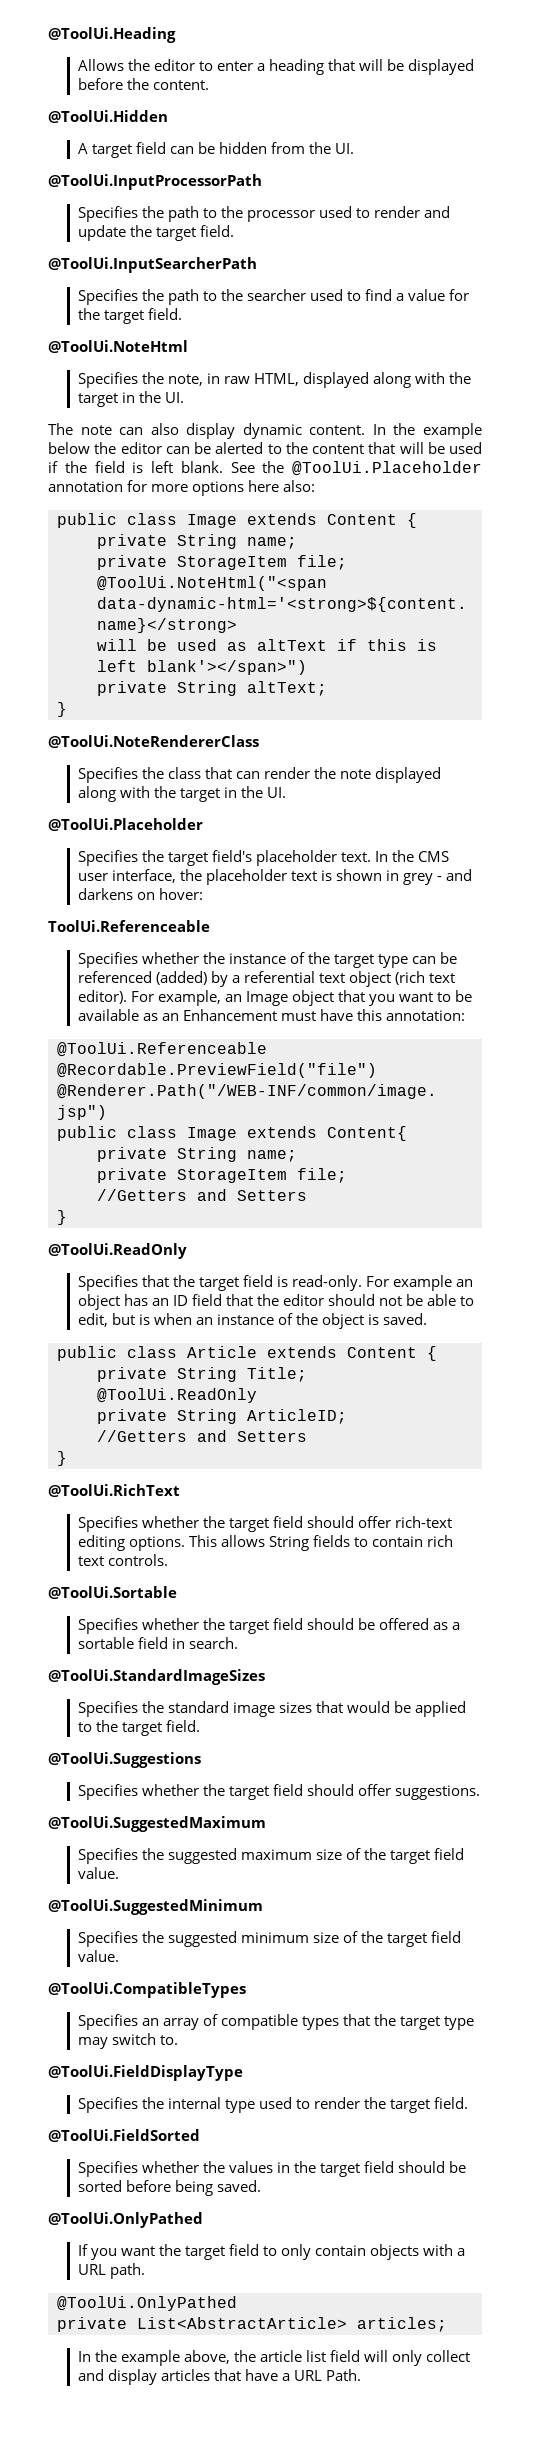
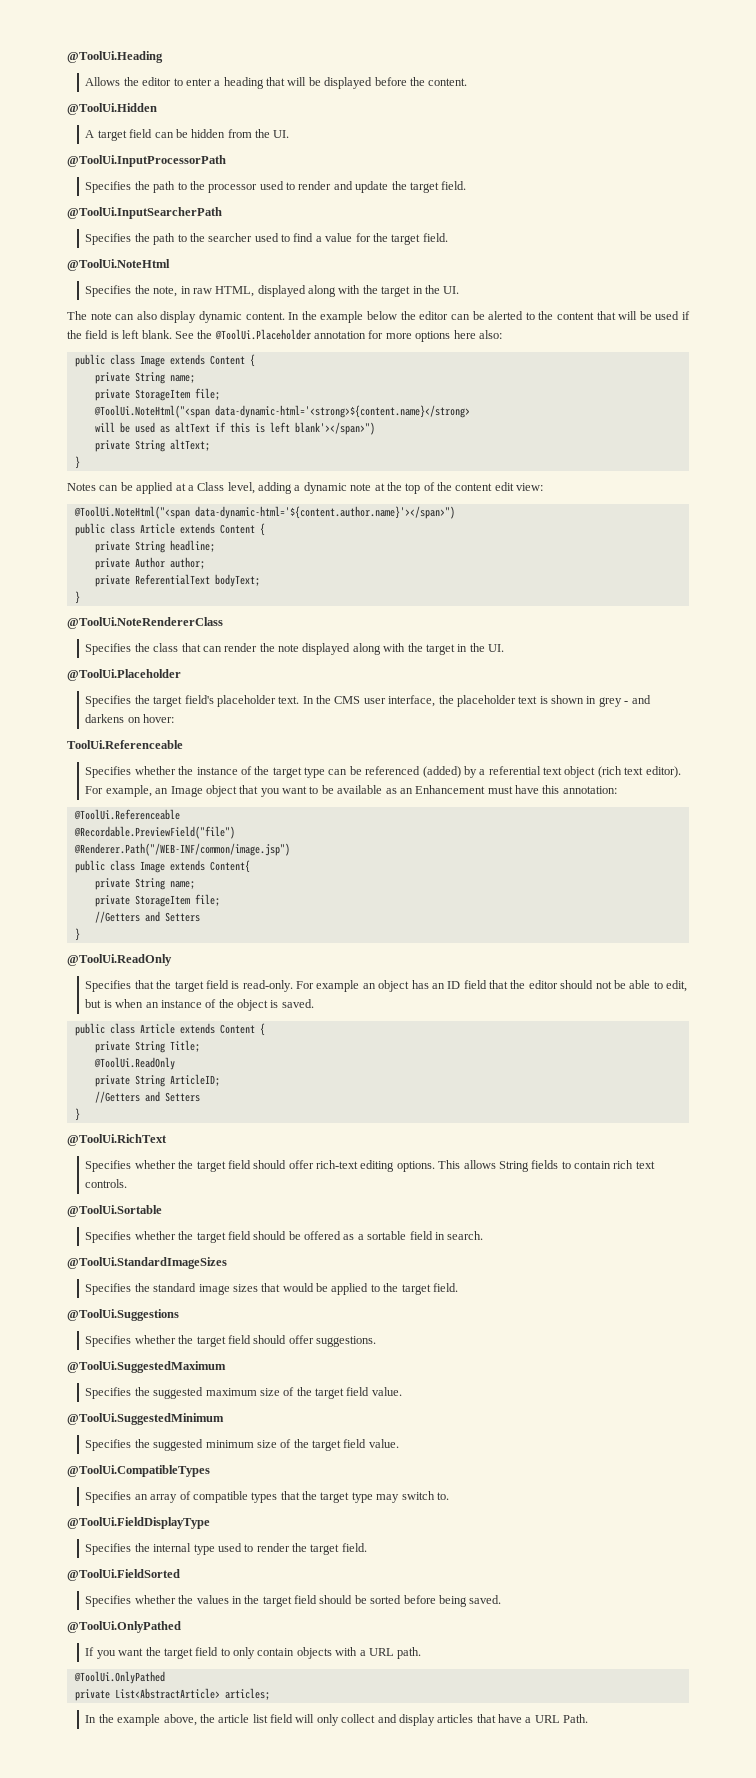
(67, 709) none -> [67,482,544,494] [73,506,455,519] [74,523,265,536] [94,540,215,553] [94,557,205,570] [94,574,260,587] [74,591,80,604] // Notes can be applied at a Class level, adding a dynamic note at the top of the content edit view: // @ToolUi.NoteHtml("<span data-dynamic-html='${content.author.name}'></span>") // public class Article extends Content { // private String headline; // private Author author; // private ReferentialText bodyText; // }

